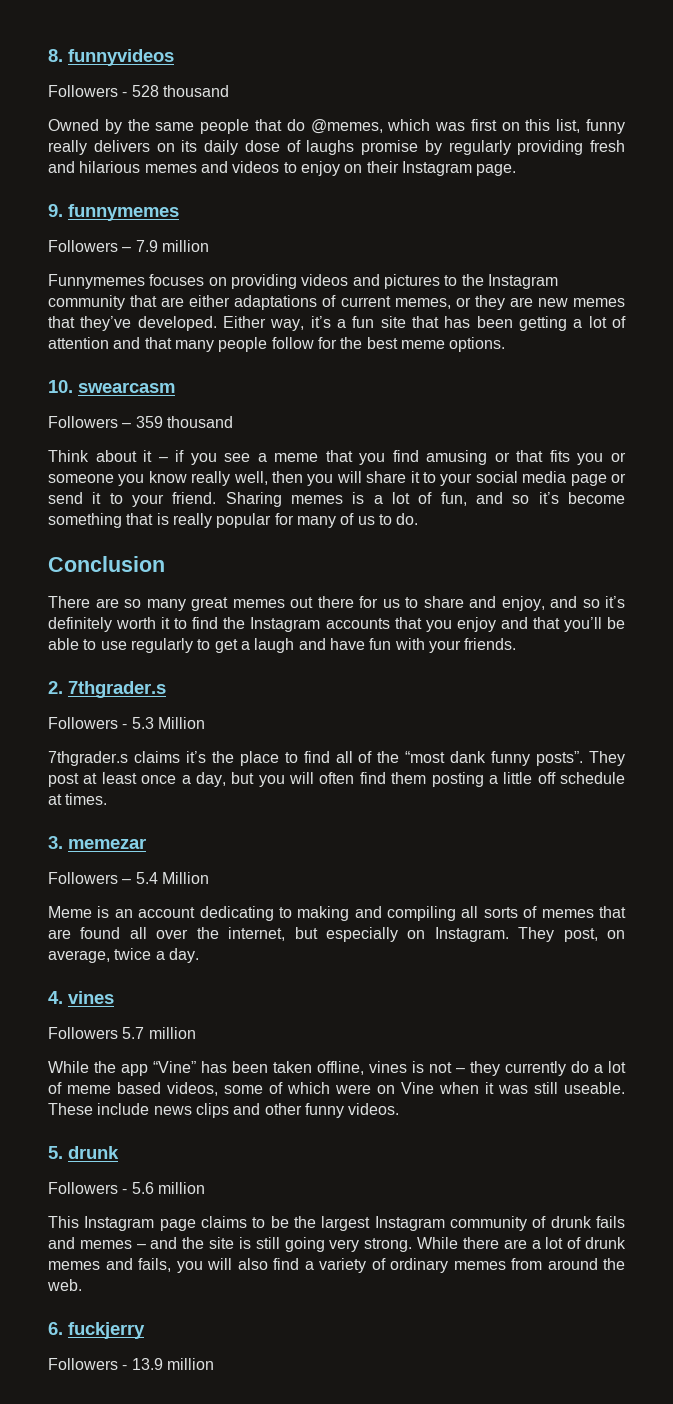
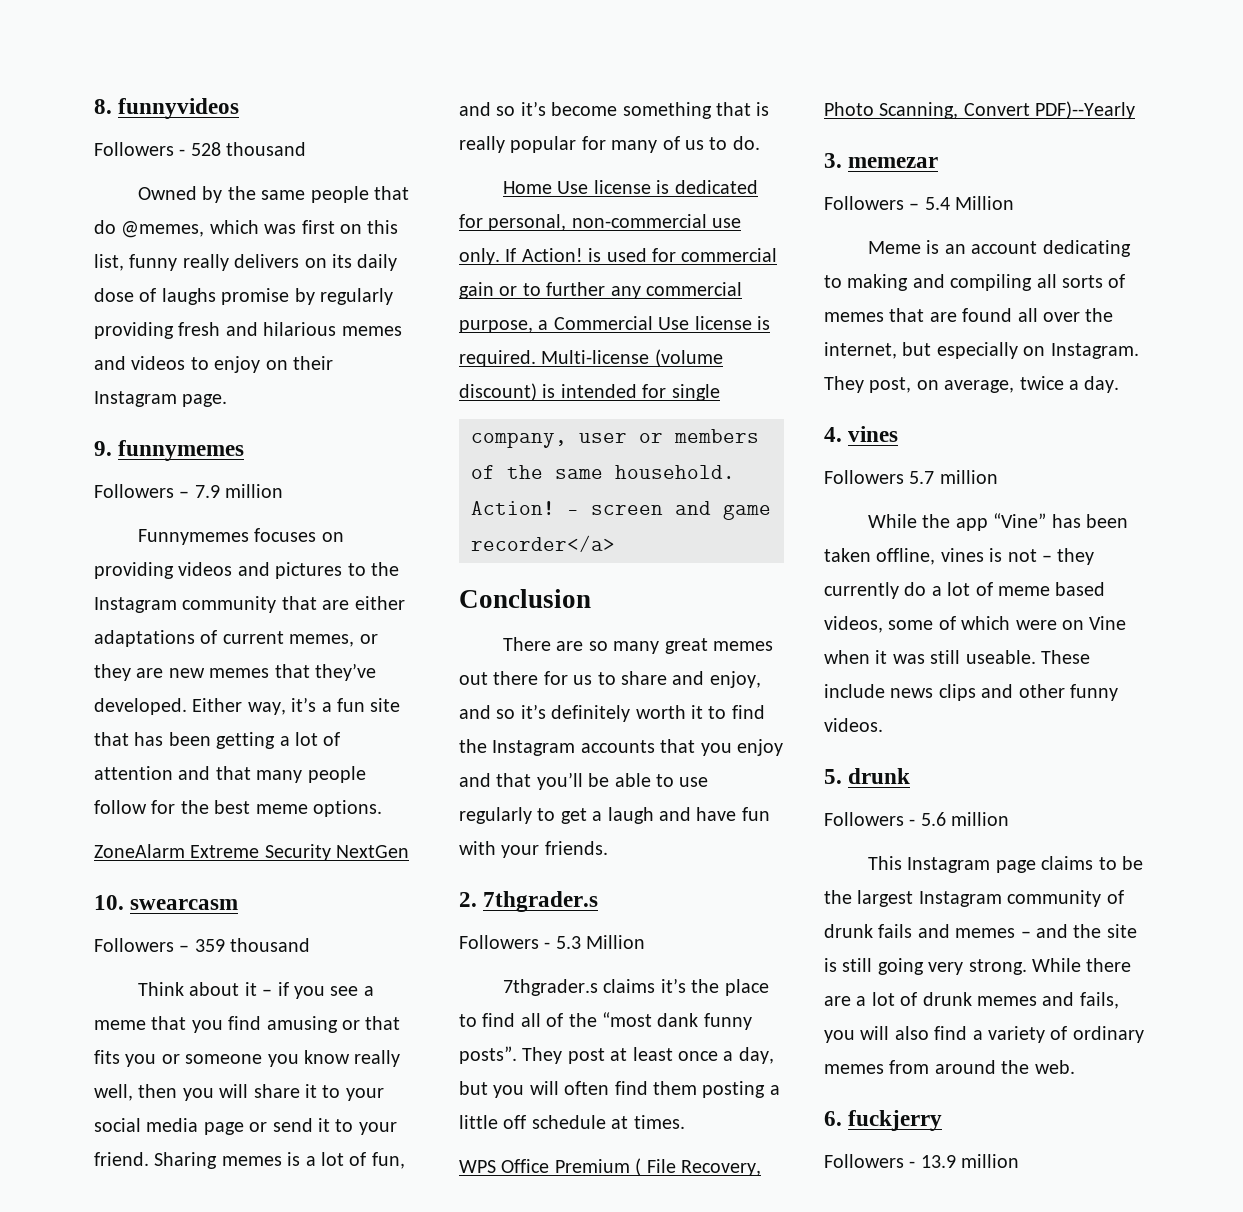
(506, 344) none -> [94,844,410,861] // ZoneAlarm Extreme Security NextGen
(419, 519) none -> [503,180,758,194] [459,214,742,231] [459,248,778,265] [459,282,742,299] [459,316,770,333] [459,349,723,367] [459,383,720,401] [471,429,759,448] [471,465,735,479] [471,501,771,520] [471,535,615,552] // Home Use license is dedicated for personal, non-commercial use only. If Action! is used for commercial gain or to further any commercial purpose, a Commercial Use license is required. Multi-license (volume discount) is intended for single // company, user or members of the same household. Action! - screen and game recorder</a>
(108, 799) none -> [459,1158,761,1176] [824,101,1136,119] // WPS Office Premium ( File Recovery, Photo Scanning, Convert PDF)--Yearly

